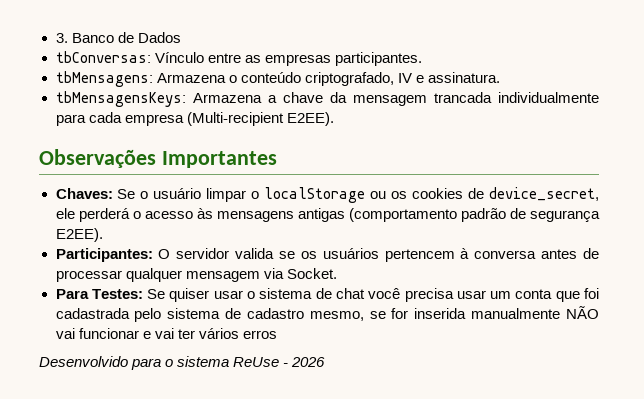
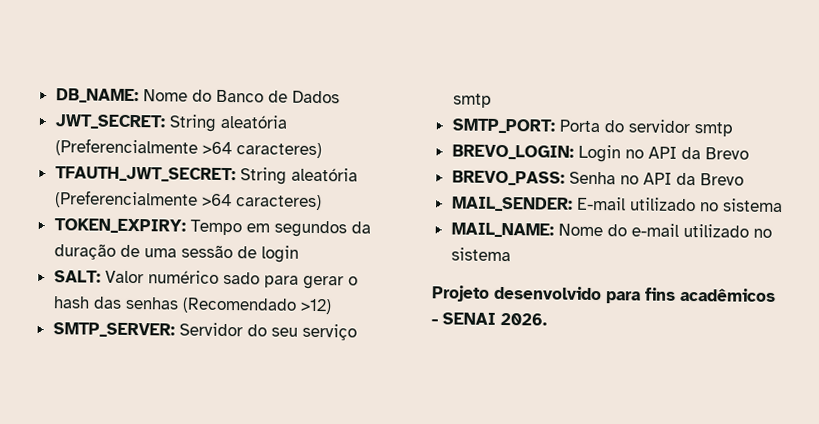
[55,33,68,43] 3. -> [55,88,212,104] DB_NAME: Nome do
[55,51,422,66] [55,71,500,87] [55,91,599,107] [55,112,334,126] [39,149,277,168] [55,187,599,203] [55,208,600,222] [55,228,103,242] [55,248,600,262] [55,268,337,282] [55,288,599,302] [55,306,600,322] [55,328,277,339] [39,356,326,370] tbConversas: Vínculo entre as empresas participantes. // tbMensagens: Armazena o conteúdo criptografado, IV e assinatura. // tbMensagensKeys: Armazena a chave da mensagem trancada individualmente para cada empresa (Multi-recipient E2EE). // Observações Importantes // Chaves: Se o usuário limpar o localStorage ou os cookies de device_secret, ele perderá o acesso às mensagens antigas (comportamento padrão de segurança E2EE). // Participantes: O servidor valida se os usuários pertencem à conversa antes de processar qualquer mensagem via Socket. // Para Testes: Se quiser usar o sistema de chat você precisa usar um conta que foi cadastrada pelo sistema de cadastro mesmo, se for inserida manualmente NÃO vai funcionar e vai ter vários erros // Desenvolvido para o sistema ReUse - 2026 -> [54,114,288,132] [54,138,322,159] [54,166,358,185] [54,190,322,211] [53,218,371,238] [53,243,299,263] [53,270,358,290] [52,296,332,315] [52,322,357,341] [452,93,492,108] [451,118,733,137] [451,144,749,163] [451,170,744,186] [451,196,783,213] [450,222,772,238] [450,247,511,262] [432,285,776,304] [431,312,547,326] JWT_SECRET: String aleatória (Preferencialmente >64 caracteres) // TFAUTH_JWT_SECRET: String aleatória (Preferencialmente >64 caracteres) // TOKEN_EXPIRY: Tempo em segundos da duração de uma sessão de login // SALT: Valor numérico sado para gerar o hash das senhas (Recomendado >12) // SMTP_SERVER: Servidor do seu serviço smtp // SMTP_PORT: Porta do servidor smtp // BREVO_LOGIN: Login no API da Brevo // BREVO_PASS: Senha no API da Brevo // MAIL_SENDER: E-mail utilizado no sistema // MAIL_NAME: Nome do e-mail utilizado no sistema // Projeto desenvolvido para fins acadêmicos - SENAI 2026.

